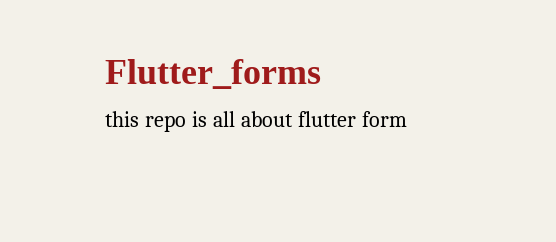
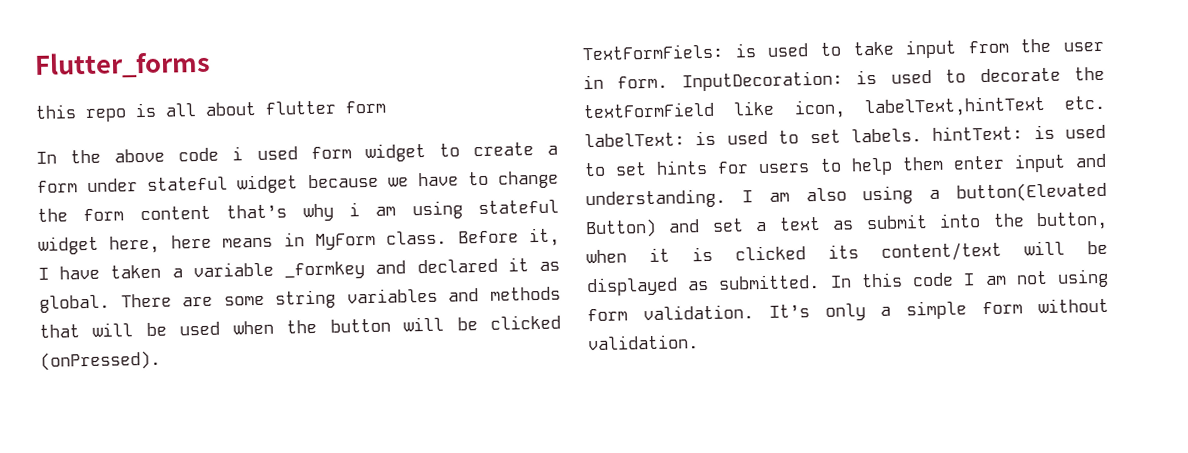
(407, 119) none -> [36,142,559,164] [37,170,559,194] [37,199,559,222] [38,227,560,255] [38,257,560,280] [39,286,561,313] [39,314,562,338] [40,350,161,371] [582,38,1104,61] [583,66,1105,92] [583,95,1105,119] [584,124,1106,148] [584,153,1107,177] [585,181,1107,210] [585,211,1108,239] [586,240,1108,264] [586,268,1109,297] [587,297,1109,322] [587,334,699,351] // In the above code i used form widget to create a form under stateful widget because we have to change the form content that’s why i am using stateful widget here, here means in MyForm class. Before it, I have taken a variable _formkey and declared it as global. There are some string variables and methods that will be used when the button will be clicked (onPressed). // TextFormFiels: is used to take input from the user in form. InputDecoration: is used to decorate the textFormField like icon, labelText,hintText etc. labelText: is used to set labels. hintText: is used to set hints for users to help them enter input and understanding. I am also using a button(Elevated Button) and set a text as submit into the button, when it is clicked its content/text will be displayed as submitted. In this code I am not using form validation. It’s only a simple form without validation.

